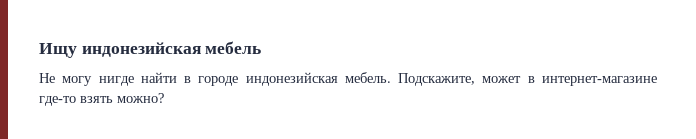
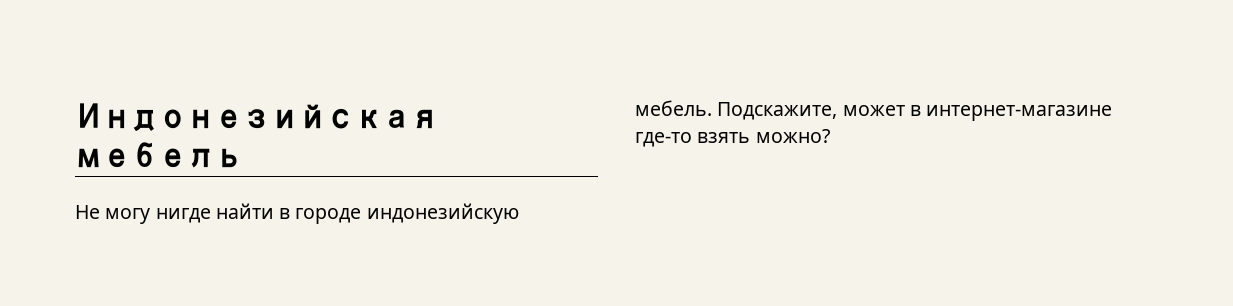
[39,42,201,58] Ищу индонезийская -> [75,103,439,132] Индонезийская
[245,72,338,86] индонезийская -> [366,203,519,224] индонезийскую

